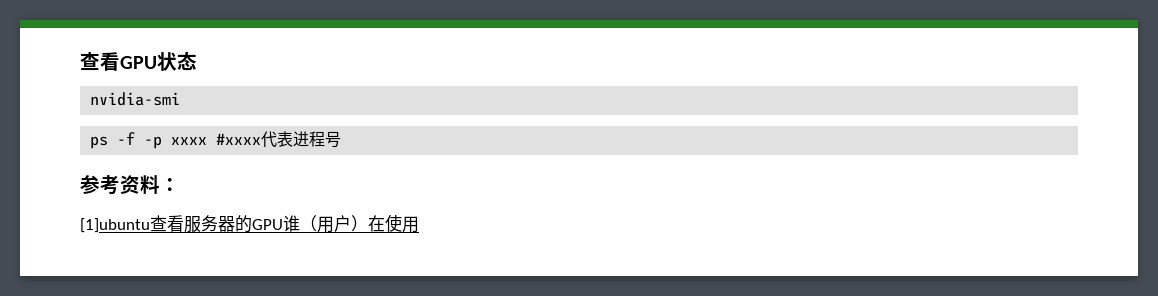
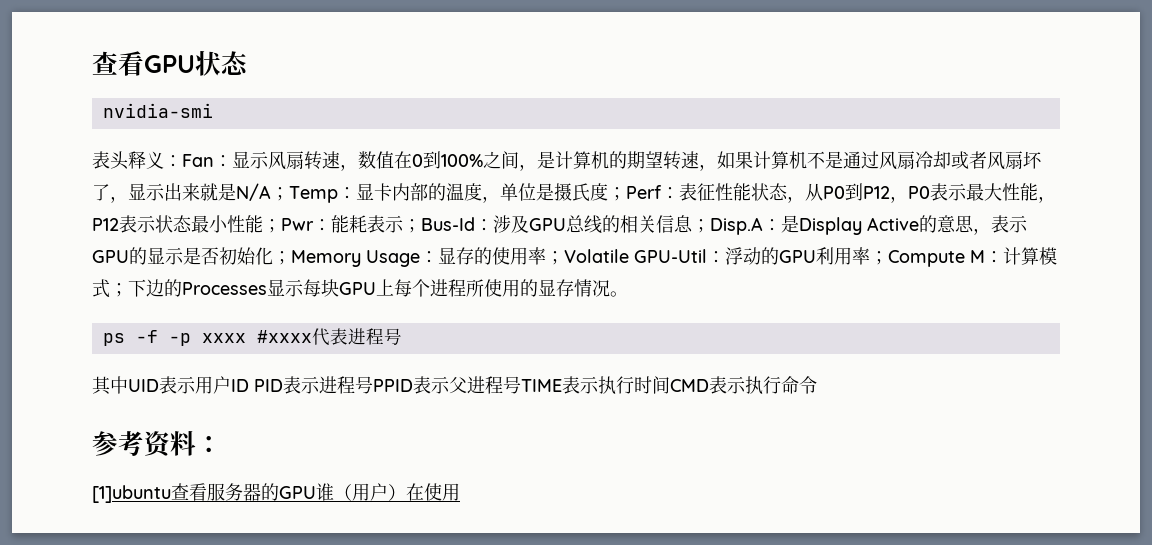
(181, 99) none -> [92,151,1042,171] [92,183,1056,203] [92,215,1028,235] [92,247,1057,267] [92,279,628,298] // 表头释义：Fan：显示风扇转速，数值在0到100%之间，是计算机的期望转速，如果计算机不是通过风扇冷却或者风扇坏了，显示出来就是N/A；Temp：显卡内部的温度，单位是摄氏度；Perf：表征性能状态，从P0到P12，P0表示最大性能，P12表示状态最小性能；Pwr：能耗表示；Bus-Id：涉及GPU总线的相关信息；Disp.A：是Display Active的意思，表示GPU的显示是否初始化；Memory Usage：显存的使用率；Volatile GPU-Util：浮动的GPU利用率；Compute M：计算模式；下边的Processes显示每块GPU上每个进程所使用的显存情况。
(342, 139) none -> [92,376,817,395] // 其中UID表示用户ID PID表示进程号PPID表示父进程号TIME表示执行时间CMD表示执行命令

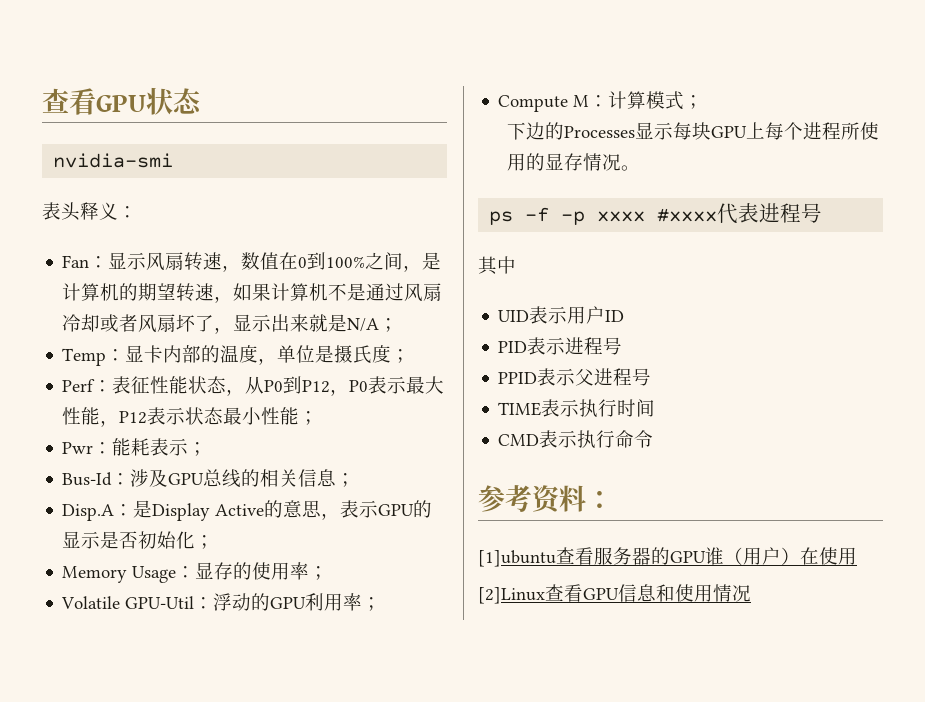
(182, 161) none -> (137, 212) //
(289, 194) none -> (399, 325) //
(626, 194) none -> (411, 356) //
(281, 226) none -> (319, 418) //
(421, 226) none -> (208, 449) //
(710, 226) none -> (356, 480) //
(291, 258) none -> (215, 542) //
(564, 258) none -> (329, 573) //
(888, 258) none -> (382, 604) //
(128, 290) none -> (704, 102) //
(128, 385) none -> (516, 265) //
(249, 385) none -> (625, 316) //
(373, 385) none -> (623, 346) //
(521, 385) none -> (652, 377) //
(670, 385) none -> (656, 408) //
(460, 492) none -> [478,584,751,604] // [2]Linux查看GPU信息和使用情况

